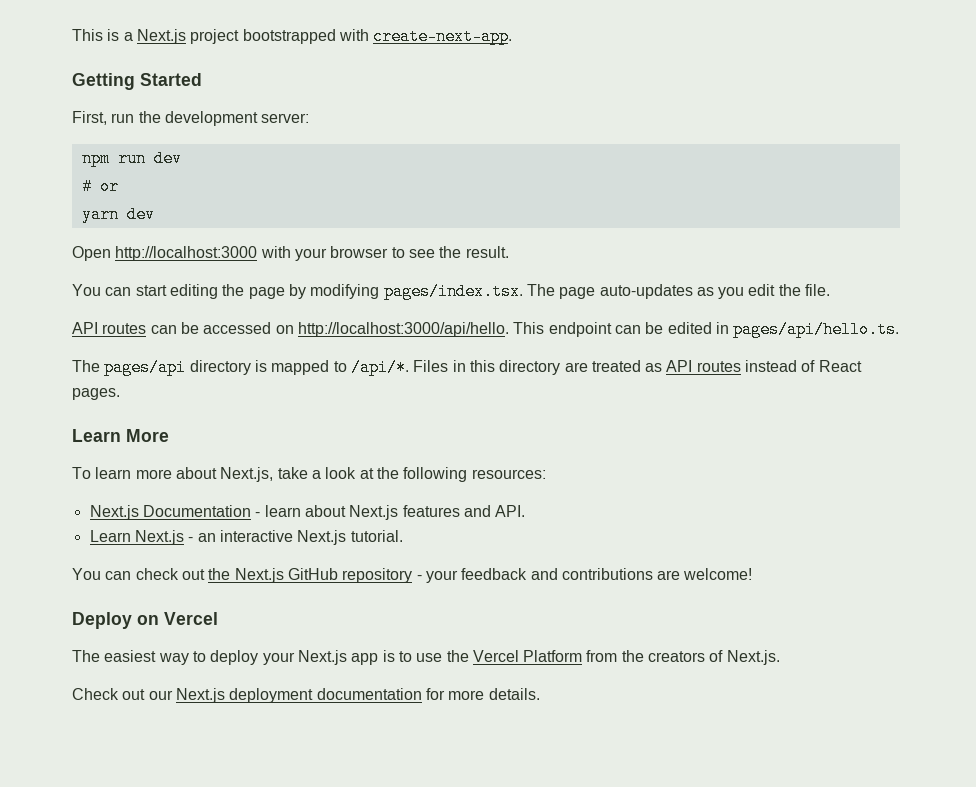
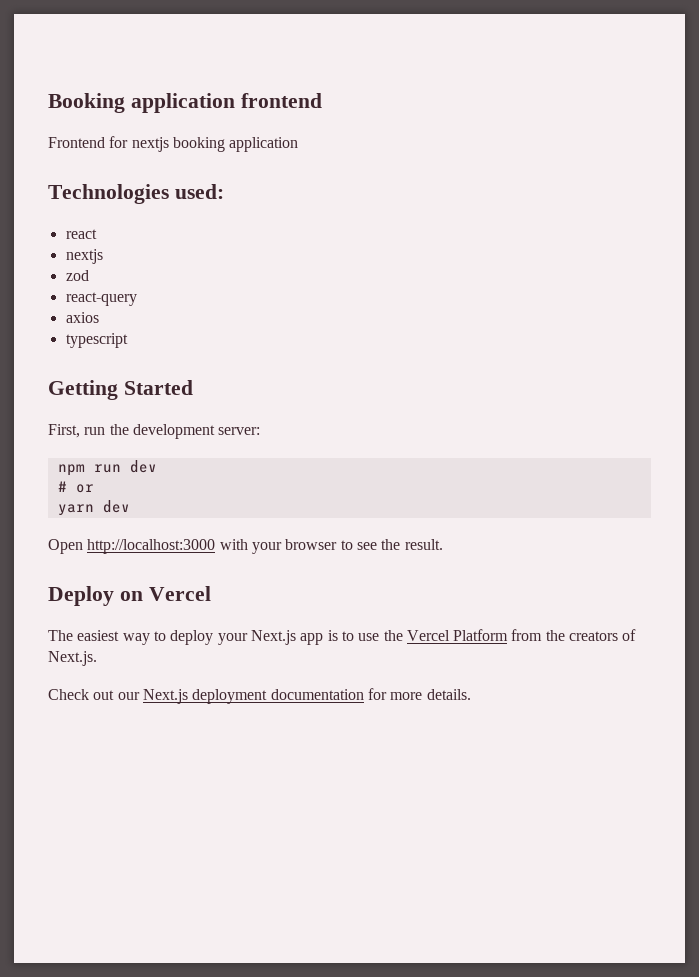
[72,28,513,45] This is a Next.js project bootstrapped with create-next-app. -> [48,93,322,113] [48,136,299,152] [48,184,224,204] [65,229,97,239] [65,249,103,264] [65,270,89,281] [65,292,137,306] [65,312,99,323] [65,333,128,348] Booking application frontend // Frontend for nextjs booking application // Technologies used: // react // nextjs // zod // react-query // axios // typescript
[72,283,831,300] [72,321,900,338] [72,359,862,376] [72,388,120,400] [72,429,169,442] [72,467,546,482] [89,505,526,520] [89,530,403,545] [72,568,753,583] // You can start editing the page by modifying pages/index.tsx. The page auto-updates as you edit the file. // API routes can be accessed on http://localhost:3000/api/hello. This endpoint can be edited in pages/api/hello.ts. // The pages/api directory is mapped to /api/*. Files in this directory are treated as API routes instead of React pages. // Learn More // To learn more about Next.js, take a look at the following resources: // Next.js Documentation - learn about Next.js features and API. // Learn Next.js - an interactive Next.js tutorial. // You can check out the Next.js GitHub repository - your feedback and contributions are welcome! -> (443, 544) none

